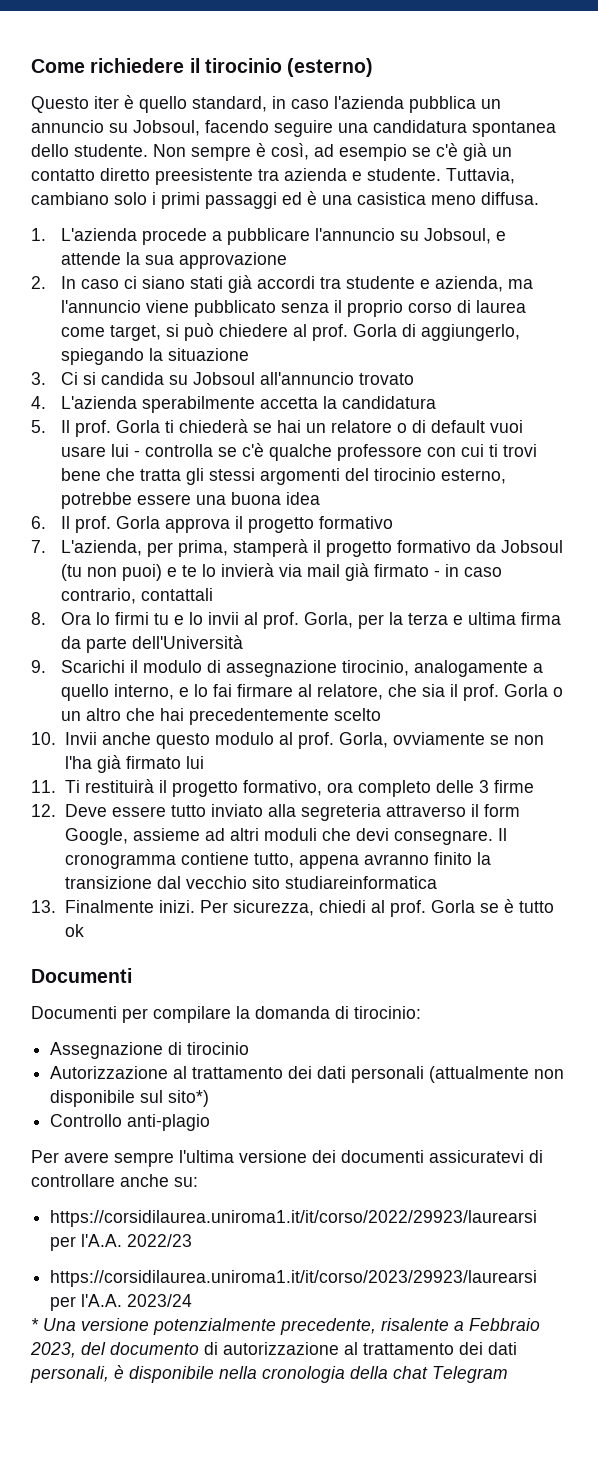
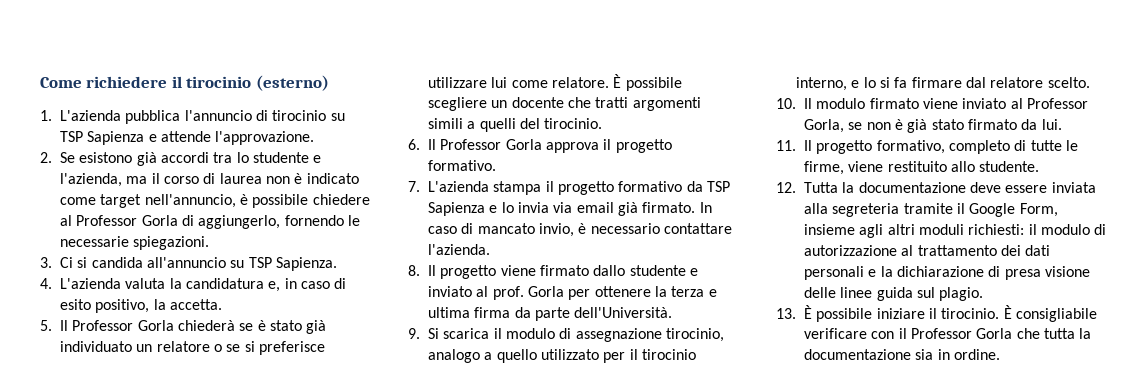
[31,95,501,113] [31,120,556,137] [31,143,512,161] [31,168,515,185] [31,191,539,209] [31,228,507,245] [61,252,288,269] [31,276,224,289] Questo iter è quello standard, in caso l'azienda pubblica un annuncio su Jobsoul, facendo seguire una candidatura spontanea dello studente. Non sempre è così, ad esempio se c'è già un contatto diretto preesistente tra azienda e studente. Tuttavia, cambiano solo i primi passaggi ed è una casistica meno diffusa. // 1. L'azienda procede a pubblicare l'annuncio su Jobsoul, e attende la sua approvazione // 2. In caso ci siano stati -> [40,110,345,124] [60,131,315,145] [40,152,133,163] 1. L'azienda pubblica l'annuncio di tirocinio su TSP Sapienza e attende l'approvazione. // 2. Se esistono
[346,276,534,292] [61,300,527,317] [61,323,215,341] studente e azienda, ma l'annuncio viene pubblicato senza il proprio corso di laurea come target, si può -> [236,152,322,163] [60,173,359,187] [60,194,309,208] lo studente e l'azienda, ma il corso di laurea non è indicato come target nell'annuncio, è possibile
[312,324,349,341] prof. -> [76,215,138,226] Professor
[61,348,250,365] spiegando la situazione -> [284,215,360,226] [60,236,210,250] fornendo le necessarie spiegazioni.
[169,372,415,385] su Jobsoul all'annuncio trovato -> [146,257,337,271] all'annuncio su TSP Sapienza.
[142,396,319,413] sperabilmente accetta -> [125,278,166,289] valuta
[31,419,524,437] [61,443,538,461] [61,468,507,485] [61,492,321,509] // 5. Il prof. Gorla ti chiederà se hai un relatore o di default vuoi usare lui - controlla se c'è qualche professore con cui ti trovi bene che tratta gli stessi argomenti del tirocinio esterno, potrebbe essere una buona idea -> [268,278,347,292] [60,299,222,313] [40,320,327,334] [60,341,325,355] [428,74,682,91] [428,97,701,111] [428,118,603,132] e, in caso di esito positivo, la accetta. // 5. Il Professor Gorla chiederà se è stato già individuato un relatore o se si preferisce utilizzare lui come relatore. È possibile scegliere un docente che tratti argomenti simili a quelli del tirocinio.
[75,516,112,533] prof. -> [440,139,502,150] Professor
[319,516,394,529] formativo -> [428,160,496,171] formativo.
[61,539,564,557] [61,563,503,581] [61,588,214,604] [31,612,385,629] L'azienda, per prima, stamperà il progetto formativo da Jobsoul (tu non puoi) e te lo invierà via mail già firmato - in caso contrario, contattali // 8. Ora lo firmi tu e lo invii al prof. Gorla, per -> [428,181,730,195] [428,202,712,216] [428,223,732,237] [428,244,490,255] [408,265,698,279] [428,286,651,300] L'azienda stampa il progetto formativo da TSP Sapienza e lo invia via email già firmato. In caso di mancato invio, è necessario contattare l'azienda. // 8. Il progetto viene firmato dallo studente e inviato al prof. Gorla per ottenere
[132,635,244,649] dell'Università -> [574,307,673,318] dell'Università.
[61,660,126,673] Scarichi -> [428,328,490,339] Si scarica
[414,660,529,677] analogamente -> [428,349,480,363] analogo
[114,684,564,701] [61,708,382,725] [31,732,544,749] [64,755,204,773] [31,779,534,797] [31,804,520,821] [64,828,507,845] [64,852,491,869] [64,876,437,889] [31,899,554,917] [64,924,84,937] [31,968,132,983] [31,1006,421,1023] [50,1042,250,1059] [50,1066,565,1083] [50,1090,210,1107] [50,1114,211,1131] [31,1150,543,1167] [31,1174,198,1187] [50,1210,538,1227] [50,1234,193,1251] [50,1270,538,1287] [50,1294,193,1311] [31,1318,540,1335] [30,1342,199,1358] interno, e lo fai firmare al relatore, che sia il prof. Gorla o un altro che hai precedentemente scelto // 10. Invii anche questo modulo al prof. Gorla, ovviamente se non l'ha già firmato lui // 11. Ti restituirà il progetto formativo, ora completo delle 3 firme // 12. Deve essere tutto inviato alla segreteria attraverso il form Google, assieme ad altri moduli che devi consegnare. Il cronogramma contiene tutto, appena avranno finito la transizione dal vecchio sito studiareinformatica // 13. Finalmente inizi. Per sicurezza, chiedi al prof. Gorla se è tutto ok // Documenti // Documenti per compilare la domanda di tirocinio: // Assegnazione di tirocinio // Autorizzazione al trattamento dei dati personali (attualmente non disponibile sul sito*) // Controllo anti-plagio // Per avere sempre l'ultima versione dei documenti assicuratevi di controllare anche su: // https://corsidilaurea.uniroma1.it/it/corso/2022/29923/laurearsi per l'A.A. 2022/23 // https://corsidilaurea.uniroma1.it/it/corso/2023/29923/laurearsi per l'A.A. 2023/24 // * Una versione potenzialmente precedente, risalente a Febbraio 2023, del documento -> [540,349,696,363] [796,77,1090,91] [776,98,1088,109] [804,119,1062,133] [776,140,1078,154] [804,161,1040,175] [776,182,1096,193] [804,203,1058,217] [804,224,1090,238] utilizzato per il tirocinio interno, e lo si fa firmare dal relatore scelto. // 10. Il modulo firmato viene inviato al Professor Gorla, se non è già stato firmato da lui. // 11. Il progetto formativo, completo di tutte le firme, viene restituito allo studente. // 12. Tutta la documentazione deve essere inviata alla segreteria tramite il Google Form, insieme agli altri moduli richiesti: il modulo
[30,1365,508,1383] personali, è disponibile nella cronologia della chat Telegram -> [804,266,1090,280] [804,287,984,301] [776,305,1097,322] [804,328,1092,339] [804,349,1000,360] personali e la dichiarazione di presa visione delle linee guida sul plagio. // 13. È possibile iniziare il tirocinio. È consigliabile verificare con il Professor Gorla che tutta la documentazione sia in ordine.

